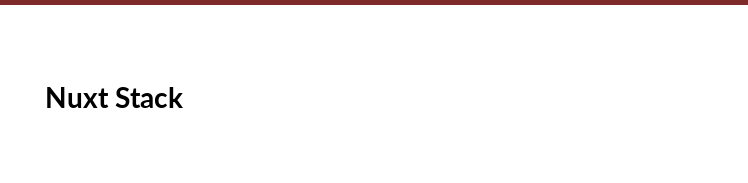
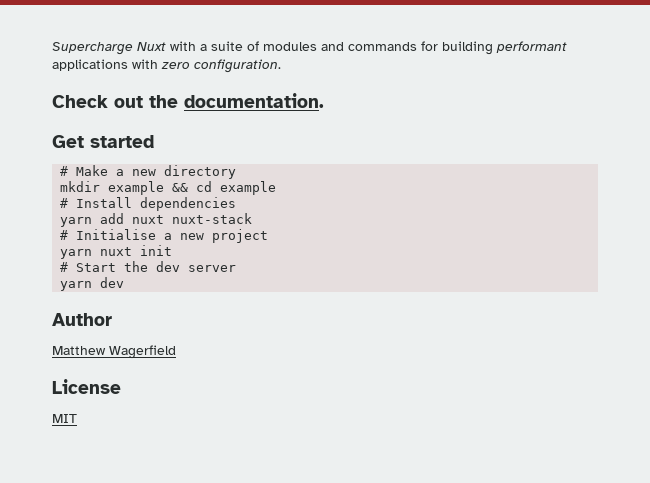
[45,87,184,108] Nuxt Stack -> [52,41,567,55] [52,59,281,73] [52,93,324,108] [52,135,154,148] [60,165,237,179] [60,181,277,195] [60,197,237,211] [60,213,253,227] [60,229,269,243] [60,245,173,259] [60,261,237,272] [60,277,125,291] [52,313,112,326] [52,345,176,359] [52,379,121,394] [52,414,77,423] Supercharge Nuxt with a suite of modules and commands for building performant applications with zero configuration. // Check out the documentation. // Get started // # Make a new directory // mkdir example && cd example // # Install dependencies // yarn add nuxt nuxt-stack // # Initialise a new project // yarn nuxt init // # Start the dev server // yarn dev // Author // Matthew Wagerfield // License // MIT

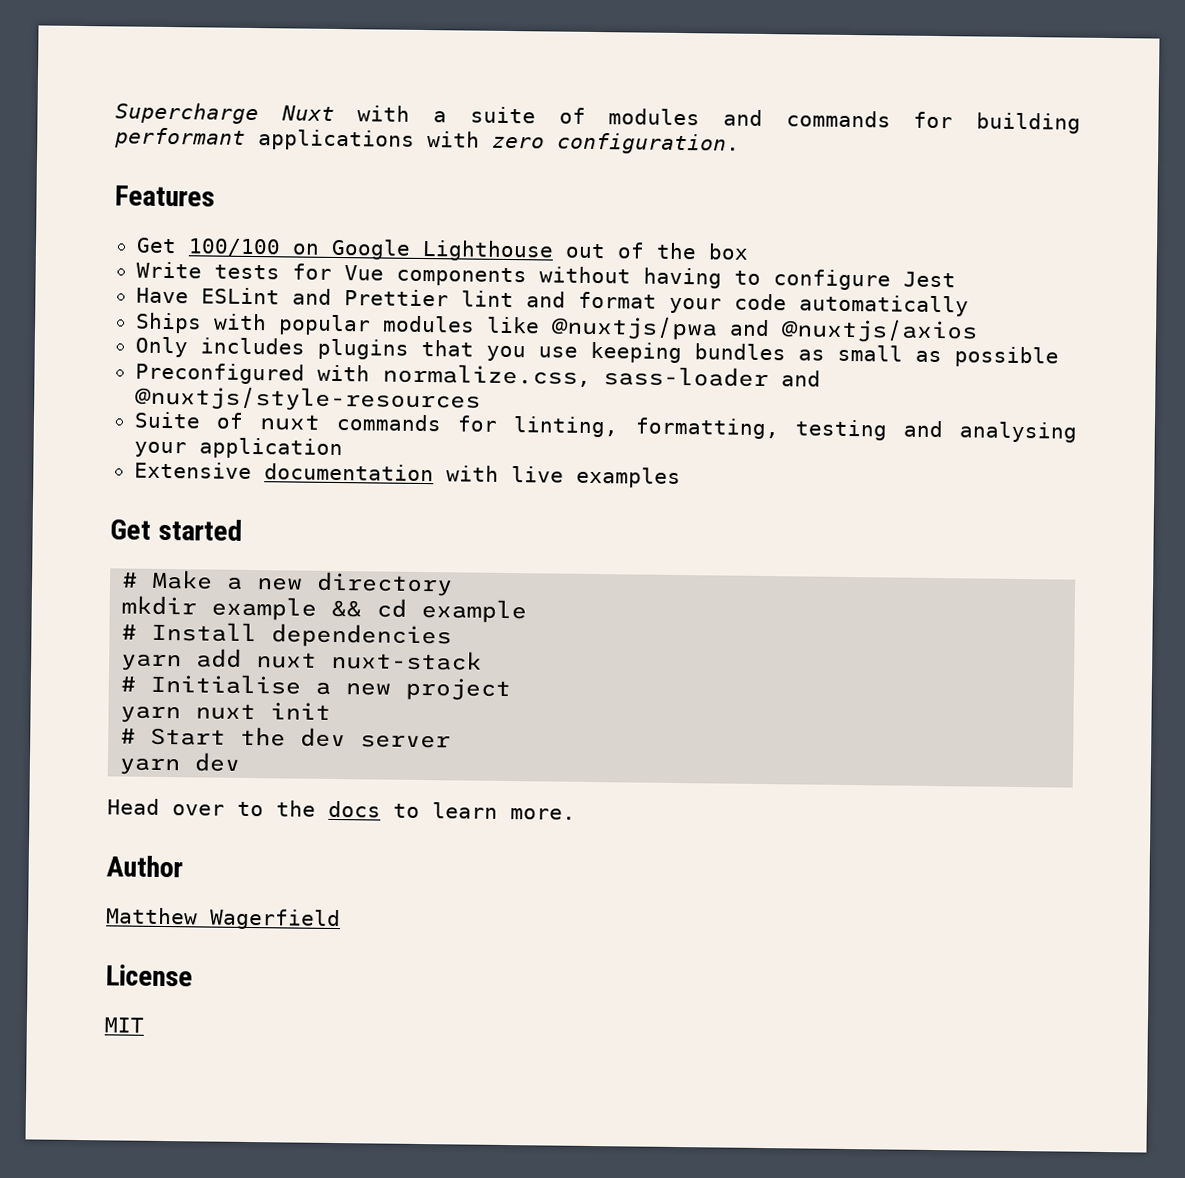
[52,93,324,108] Check out the documentation. -> [114,185,215,207] [135,237,749,262] [135,261,956,291] [135,287,969,317] [134,312,978,344] [134,336,1059,368] [134,362,821,388] [134,385,481,413] [133,411,1077,443] [133,437,343,460] [133,461,681,489] Features // Get 100/100 on Google Lighthouse out of the box // Write tests for Vue components without having to configure Jest // Have ESLint and Prettier lint and format your code automatically // Ships with popular modules like @nuxtjs/pwa and @nuxtjs/axios // Only includes plugins that you use keeping bundles as small as possible // Preconfigured with normalize.css, sass-loader and @nuxtjs/style-resources // Suite of nuxt commands for linting, formatting, testing and analysing your application // Extensive documentation with live examples
(125, 282) none -> [107,798,576,820] // Head over to the docs to learn more.

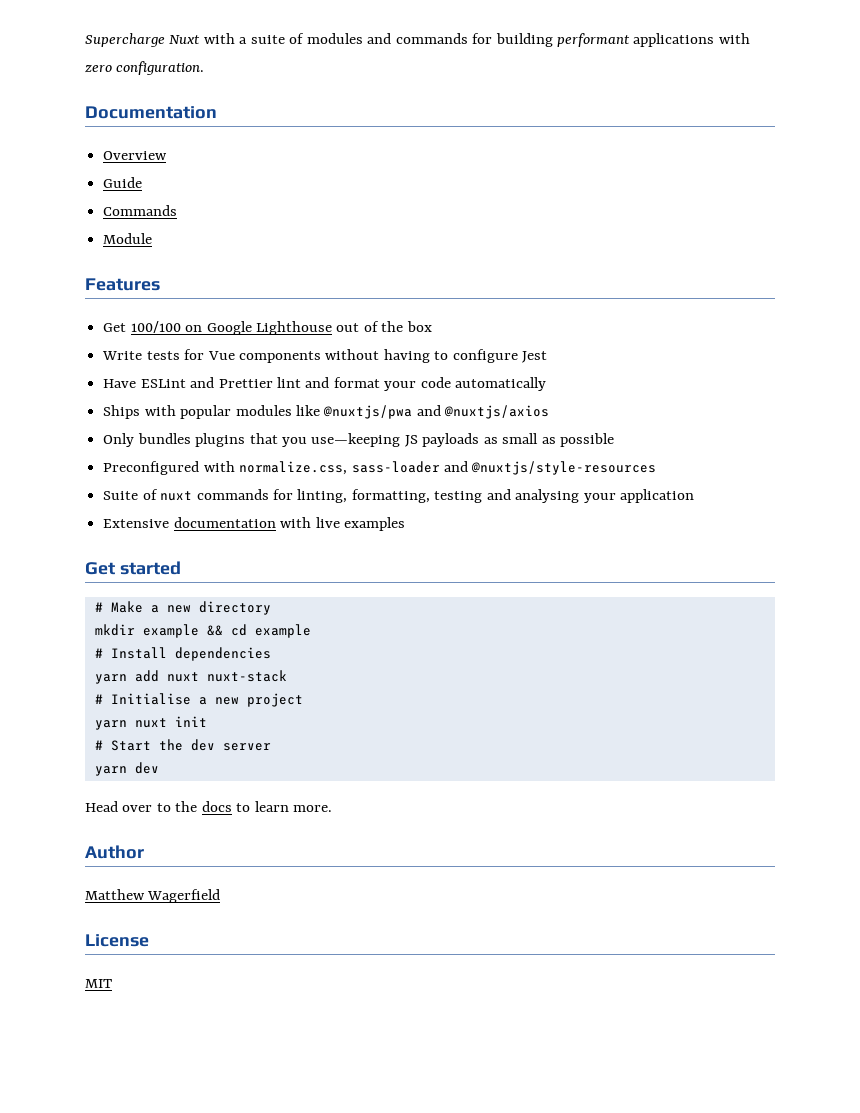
(740, 143) none -> [85,106,217,119] [103,151,168,160] [103,177,143,188] [103,205,178,216] [103,233,153,244] // Documentation // Overview // Guide // Commands // Module
[199,337,305,355] includes -> [137,433,191,444] bundles
[537,341,786,364] use keeping bundles -> [311,433,480,447] use—keeping JS payloads

